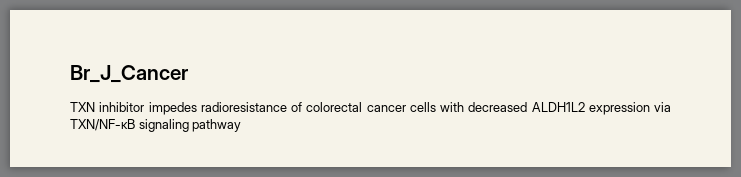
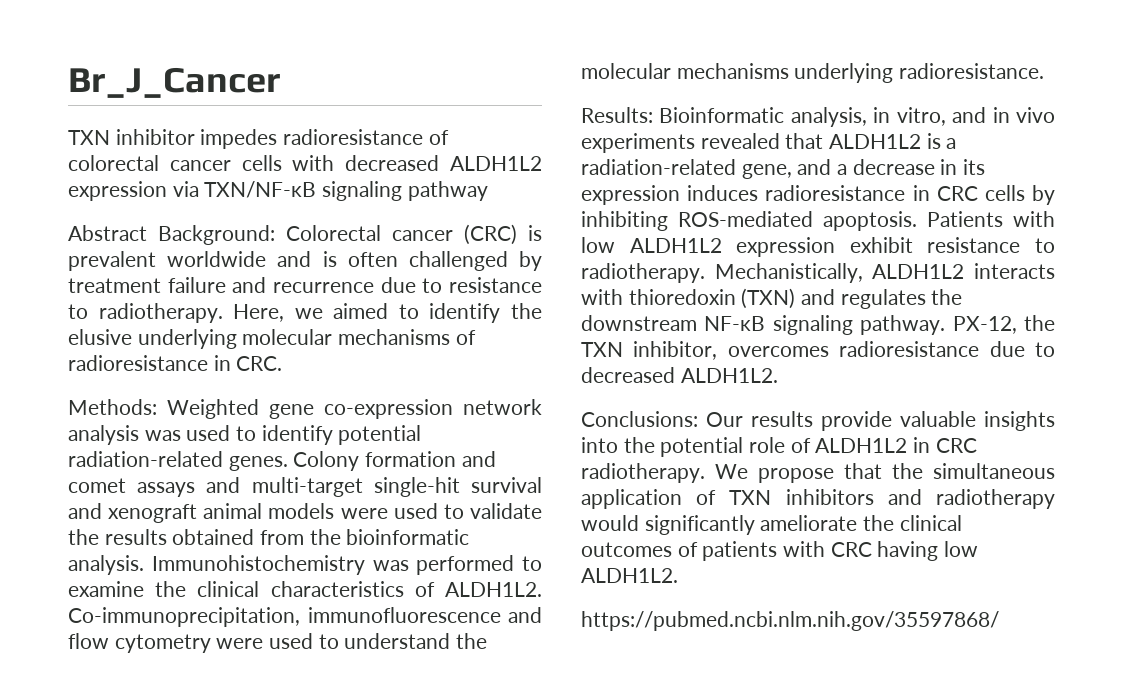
(242, 125) none -> [68,224,542,245] [68,251,542,271] [68,277,542,293] [68,303,542,323] [68,329,476,349] [68,355,283,371] [68,399,542,419] [68,425,422,445] [68,451,496,471] [68,477,542,497] [68,503,543,523] [68,529,470,545] [68,555,542,575] [68,581,542,597] [68,607,542,627] [68,633,488,653] [581,63,1045,83] [581,107,1055,127] [581,133,957,153] [581,159,986,179] [581,185,1055,205] [581,211,1055,231] [581,237,1055,257] [581,263,1055,283] [581,288,963,309] [581,315,1055,335] [581,341,1055,360] [581,367,778,383] [581,411,1055,431] [581,437,977,457] [581,463,1055,483] [581,489,1055,509] [581,515,962,535] [581,541,979,561] [581,568,678,583] [581,611,999,631] // Abstract Background: Colorectal cancer (CRC) is prevalent worldwide and is often challenged by treatment failure and recurrence due to resistance to radiotherapy. Here, we aimed to identify the elusive underlying molecular mechanisms of radioresistance in CRC. // Methods: Weighted gene co-expression network analysis was used to identify potential radiation-related genes. Colony formation and comet assays and multi-target single-hit survival and xenograft animal models were used to validate the results obtained from the bioinformatic analysis. Immunohistochemistry was performed to examine the clinical characteristics of ALDH1L2. Co-immunoprecipitation, immunofluorescence and flow cytometry were used to understand the molecular mechanisms underlying radioresistance. // Results: Bioinformatic analysis, in vitro, and in vivo experiments revealed that ALDH1L2 is a radiation-related gene, and a decrease in its expression induces radioresistance in CRC cells by inhibiting ROS-mediated apoptosis. Patients with low ALDH1L2 expression exhibit resistance to radiotherapy. Mechanistically, ALDH1L2 interacts with thioredoxin (TXN) and regulates the downstream NF-κB signaling pathway. PX-12, the TXN inhibitor, overcomes radioresistance due to decreased ALDH1L2. // Conclusions: Our results provide valuable insights into the potential role of ALDH1L2 in CRC radiotherapy. We propose that the simultaneous application of TXN inhibitors and radiotherapy would significantly ameliorate the clinical outcomes of patients with CRC having low ALDH1L2. // https://pubmed.ncbi.nlm.nih.gov/35597868/

